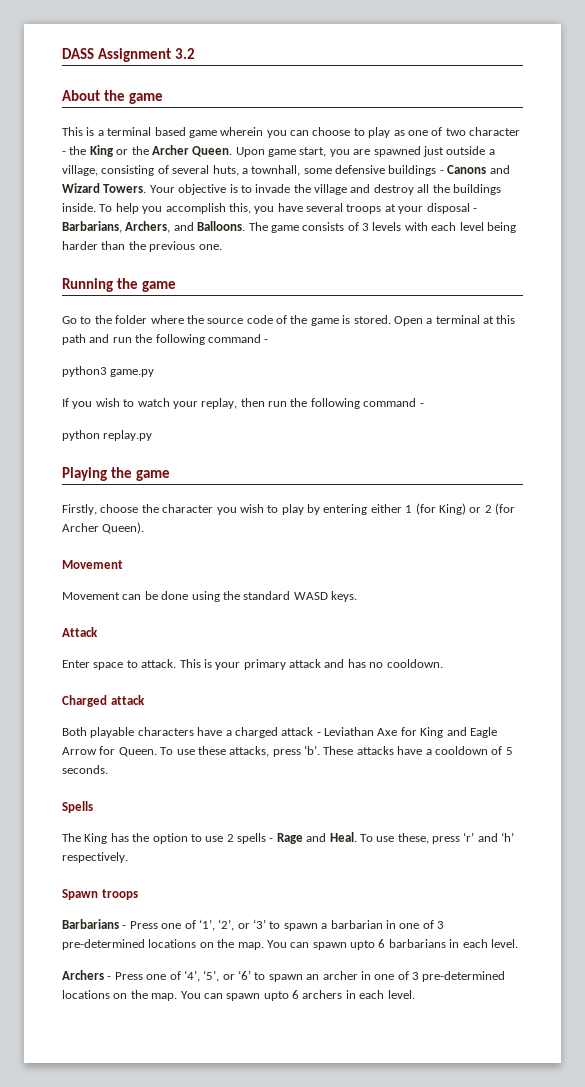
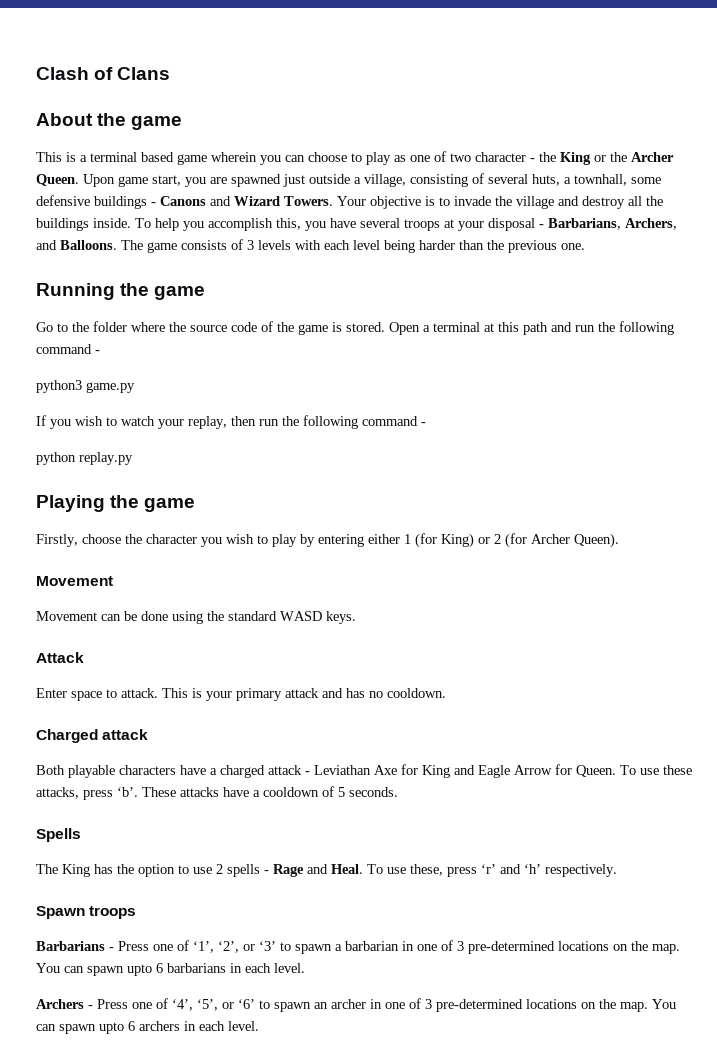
[62,48,195,62] DASS Assignment 3.2 -> [36,67,171,80] Clash of Clans

